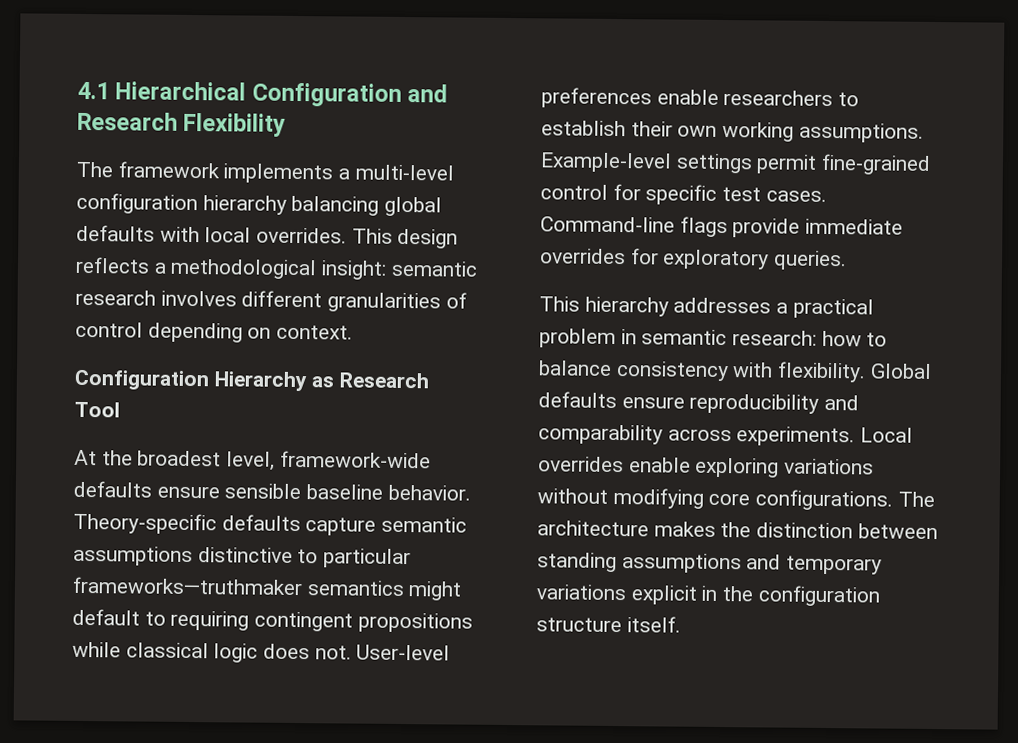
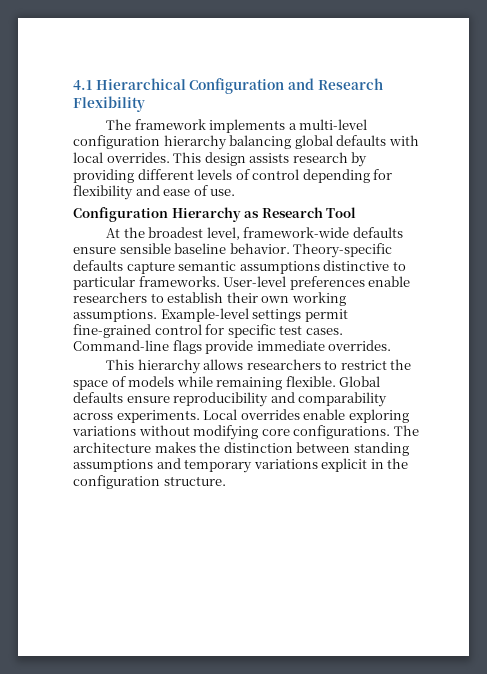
[75,256,478,280] [75,289,467,313] [75,321,354,343] reflects a methodological insight: semantic research involves different granularities of control depending on context. -> [249,152,368,167] [73,169,393,183] [73,185,236,200] assists research by providing different levels of control depending for flexibility and ease of use.
[72,576,463,601] [72,608,473,633] [72,641,352,663] frameworks—truthmaker semantics might default to requiring contingent propositions while classical logic does not. -> [138,276,220,287] frameworks.
[540,248,848,271] [539,296,874,319] [539,328,888,349] [538,360,867,383] overrides for exploratory queries. // This hierarchy addresses a practical problem in semantic research: how to balance consistency with flexibility. -> [328,340,392,351] [106,359,412,374] [73,376,336,390] overrides. // This hierarchy allows researchers to restrict the space of models while remaining flexible.
[536,616,681,633] structure itself. -> [163,476,226,486] structure.

